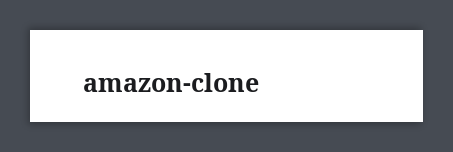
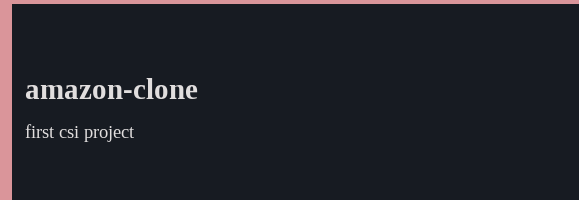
(259, 82) none -> [25,124,135,142] // first csi project

